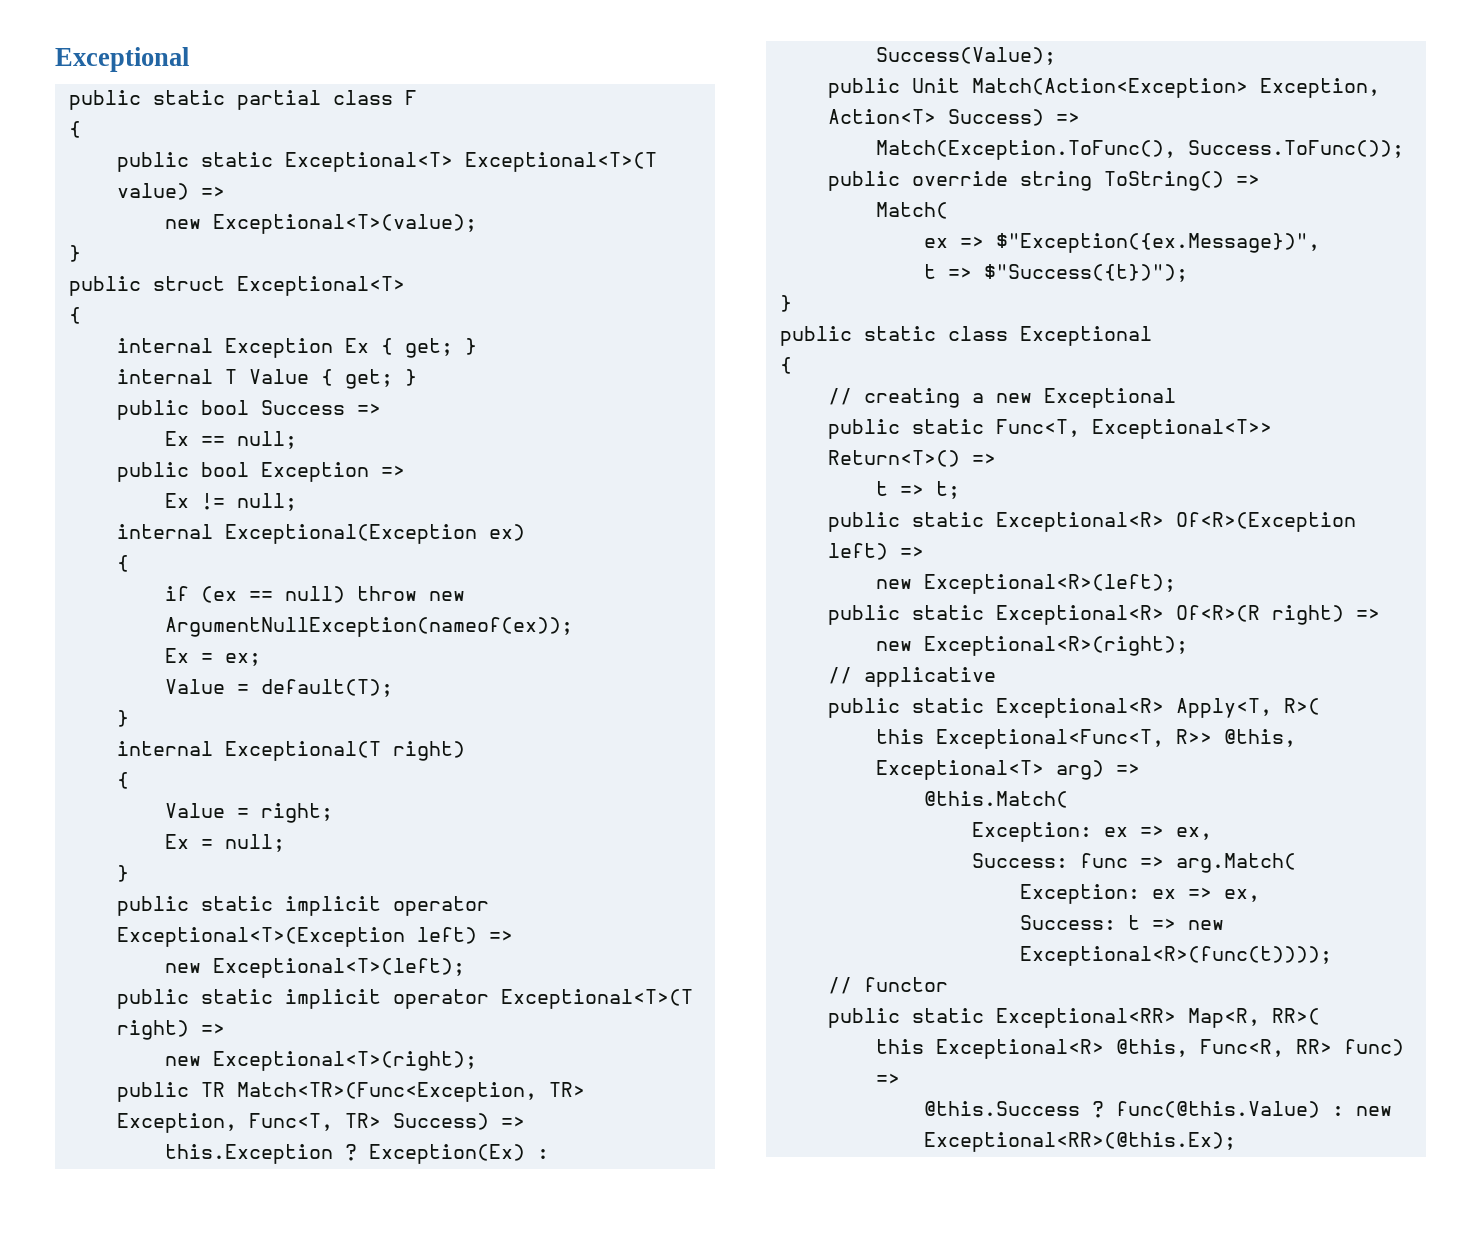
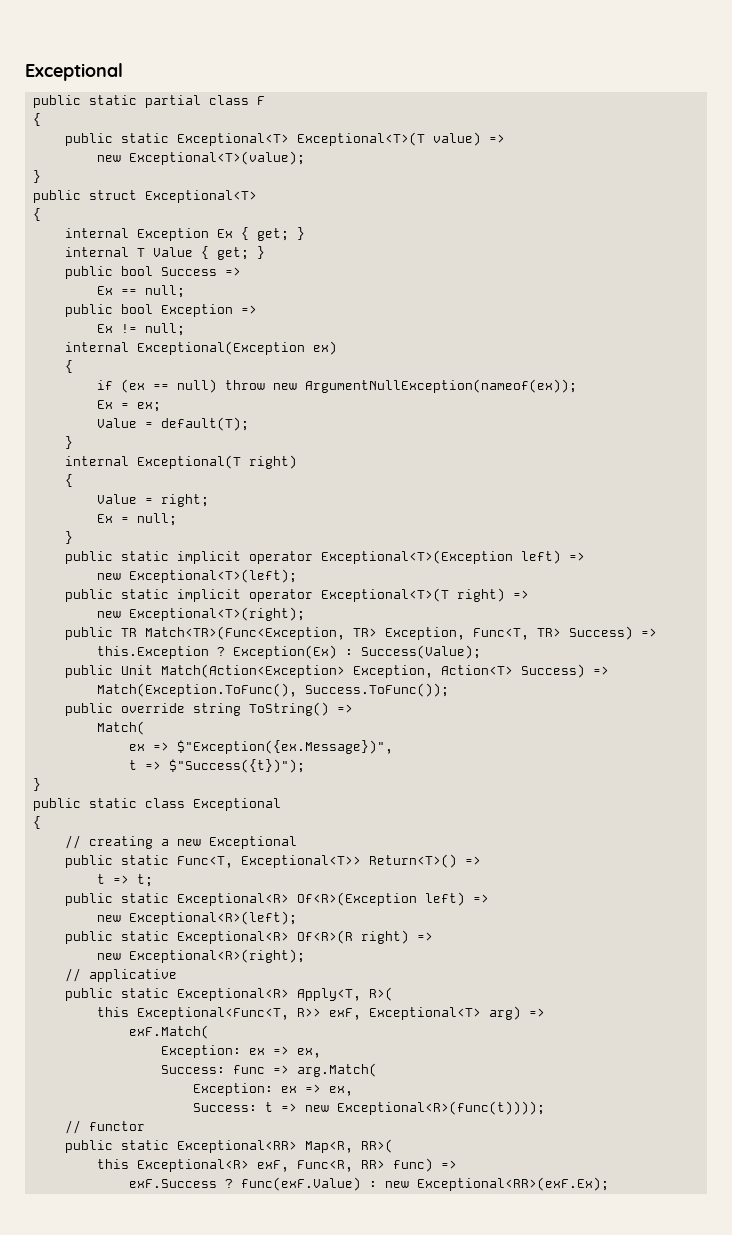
[1223,729,1296,747] @this, -> [328,1008,361,1020] exF,
[923,791,1068,808] @this.Match( -> [128,1025,209,1039] exF.Match(
[1115,1039,1188,1057] @this, -> [256,1160,289,1172] exF,
[923,1101,1320,1118] @this.Success ? func(@this.Value) -> [128,1177,361,1191] exF.Success ? func(exF.Value)
[923,1132,1236,1152] Exceptional<RR>(@this.Ex); -> [416,1177,609,1191] Exceptional<RR>(exF.Ex);

